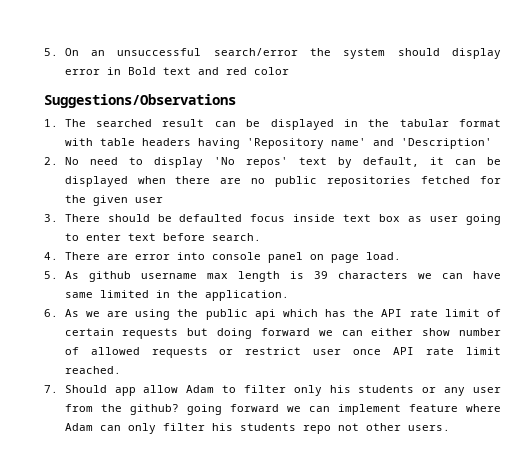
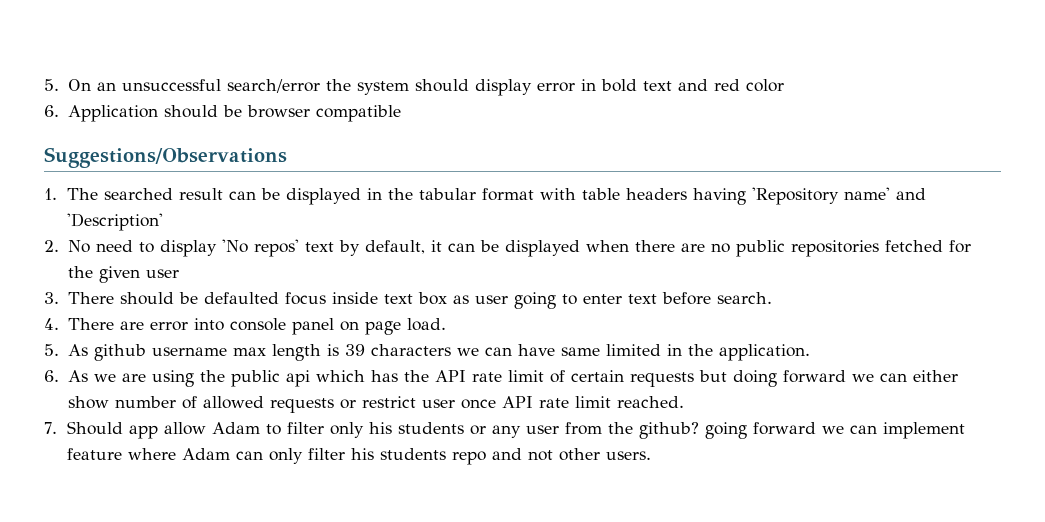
[127,67,156,75] Bold -> [600,79,637,92] bold
(289, 71) none -> [44,105,401,122] // 6. Application should be browser compatible
(331, 429) none -> [491,448,522,460] and

